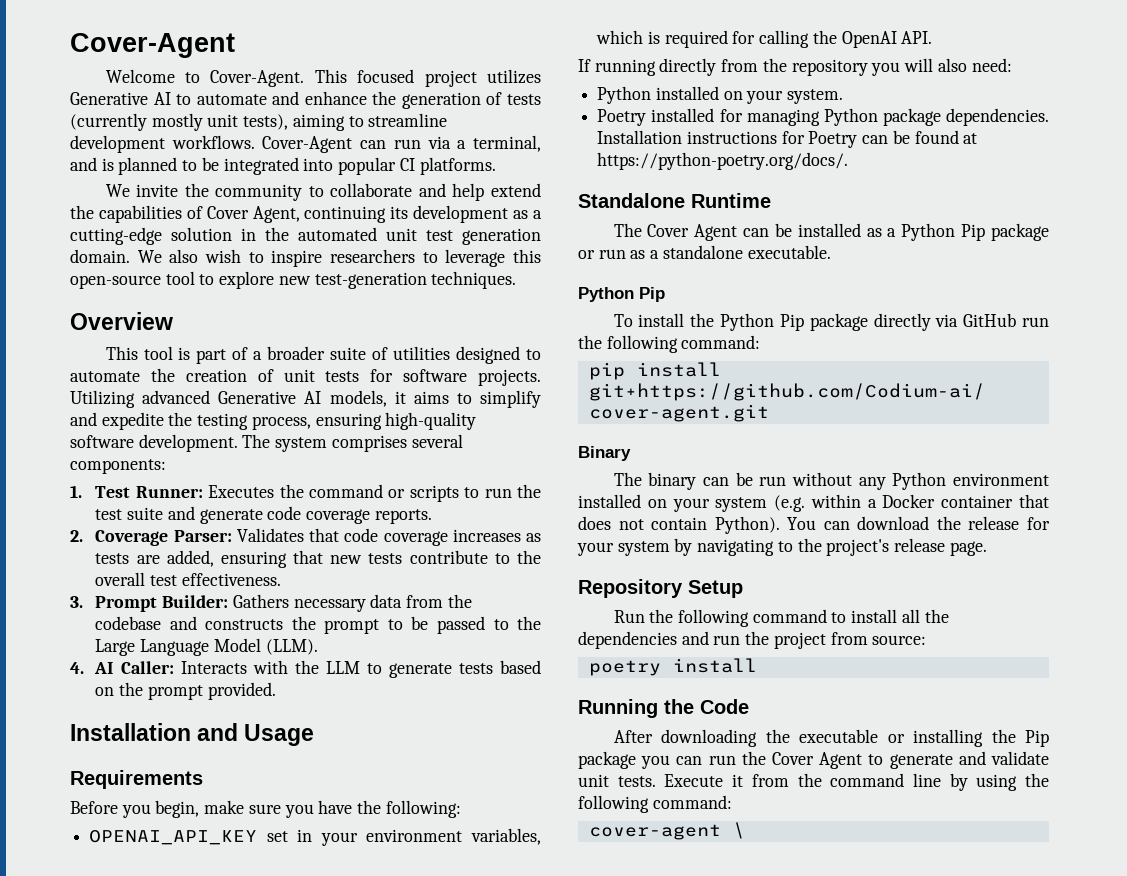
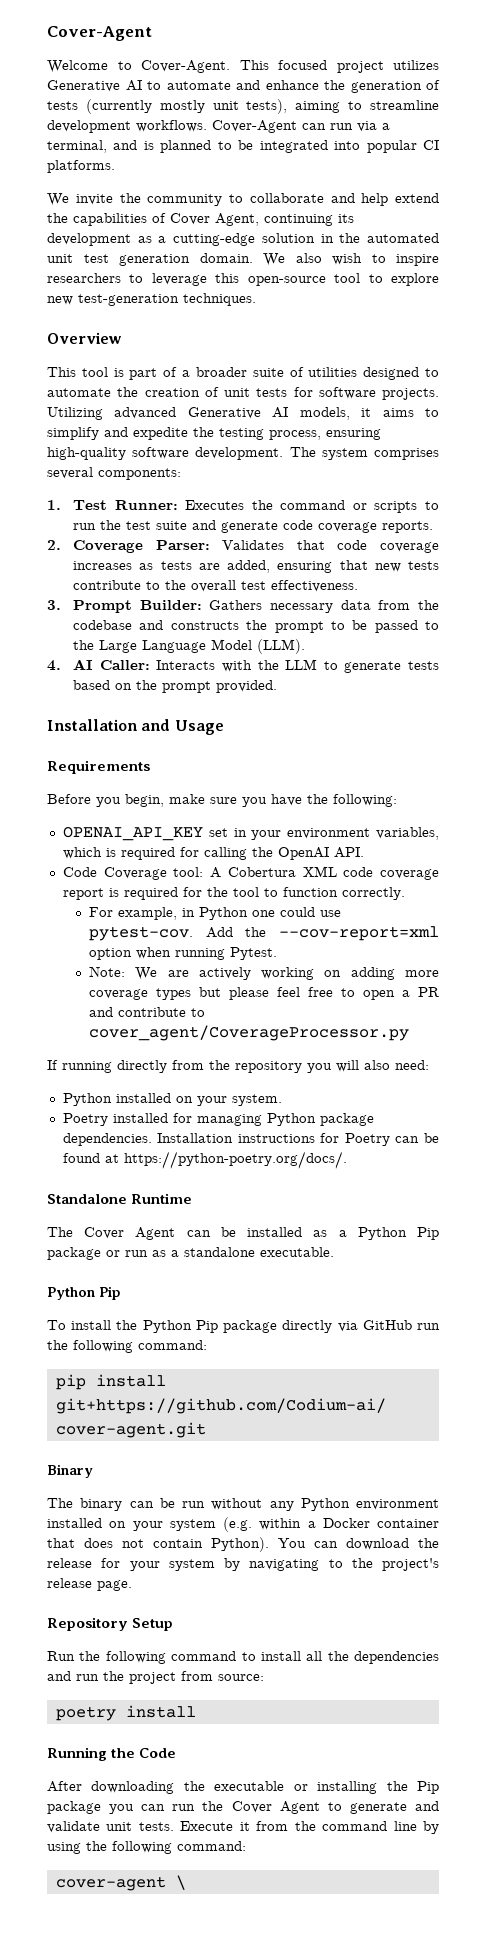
(933, 37) none -> [62,866,439,880] [62,887,405,900] [88,907,341,920] [88,926,439,941] [88,947,277,960] [88,966,439,980] [88,987,439,1000] [88,1007,205,1017] [88,1025,409,1041] // Code Coverage tool: A Cobertura XML code coverage report is required for the tool to function correctly. // For example, in Python one could use pytest-cov. Add the --cov-report=xml option when running Pytest. // Note: We are actively working on adding more coverage types but please feel free to open a PR and contribute to cover_agent/CoverageProcessor.py

